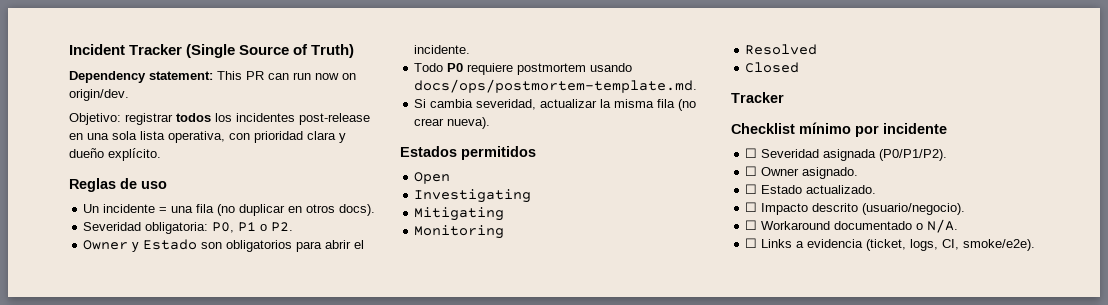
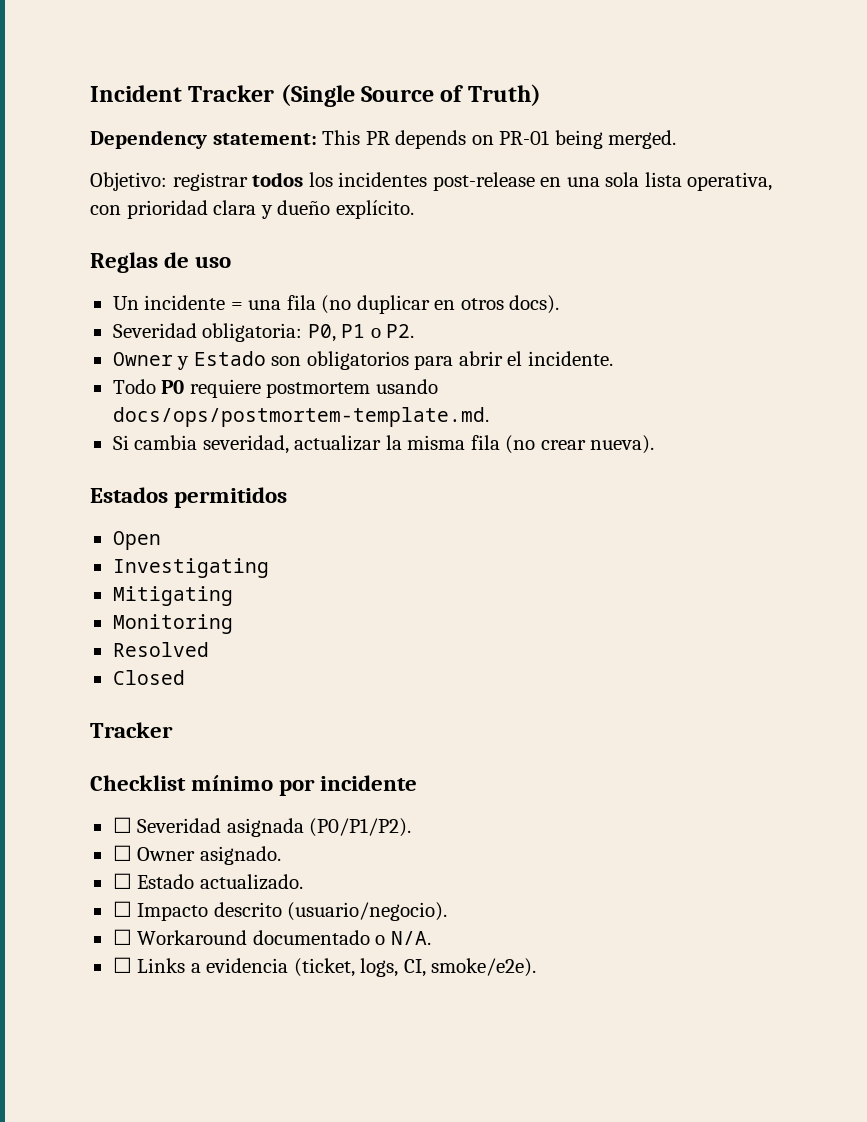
[268,72,356,80] [69,89,129,101] can run now on origin/dev. -> [395,130,677,149] depends on PR-01 being merged.

